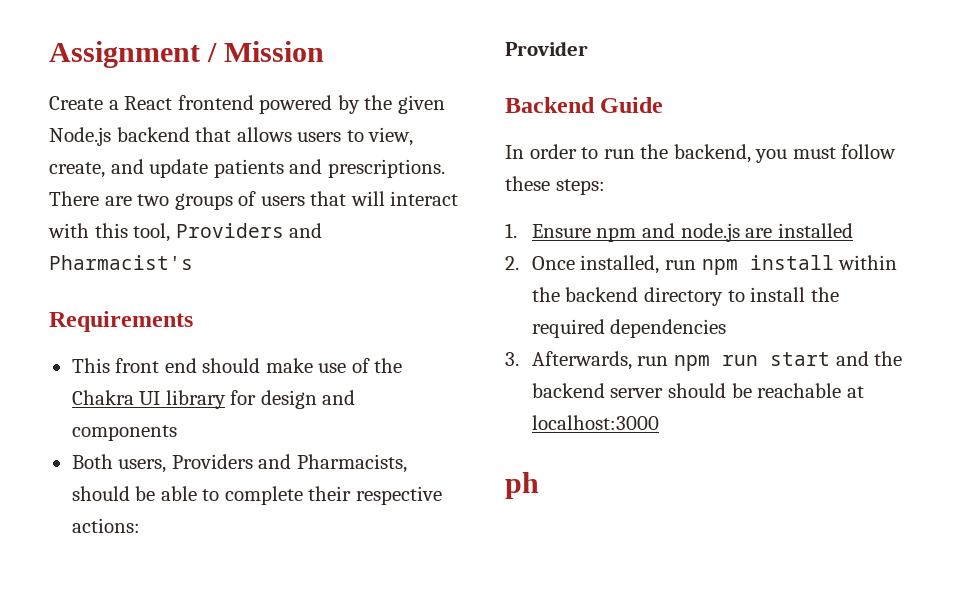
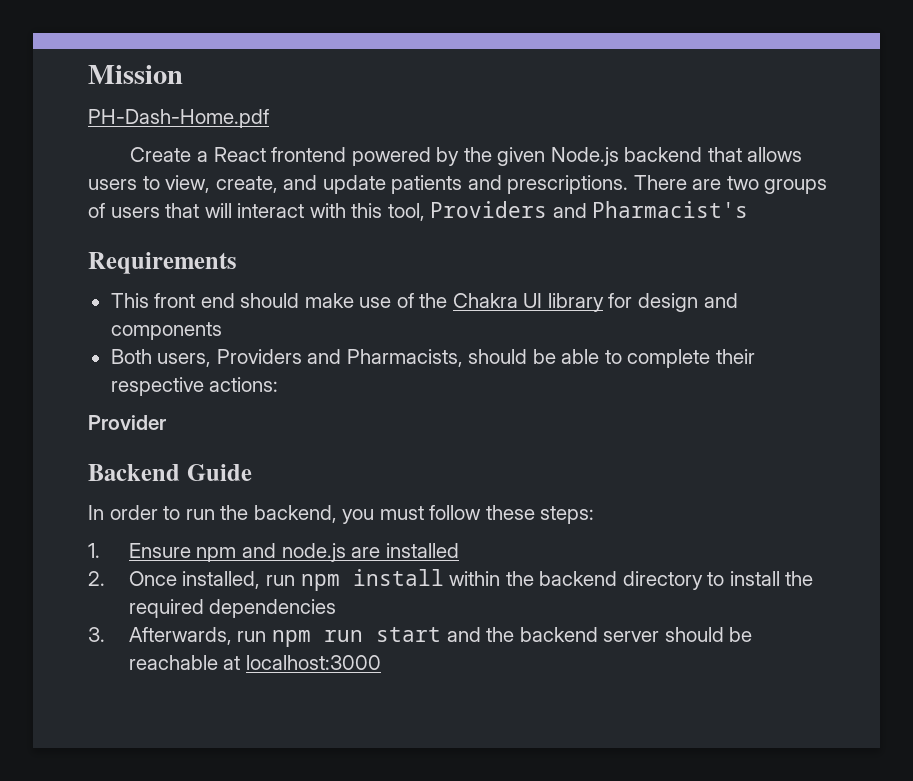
[49,41,218,68] Assignment / -> (88, 74) none
(325, 51) none -> [88,109,269,128] // PH-Dash-Home.pdf
[505,472,539,499] // ph -> (381, 662) none

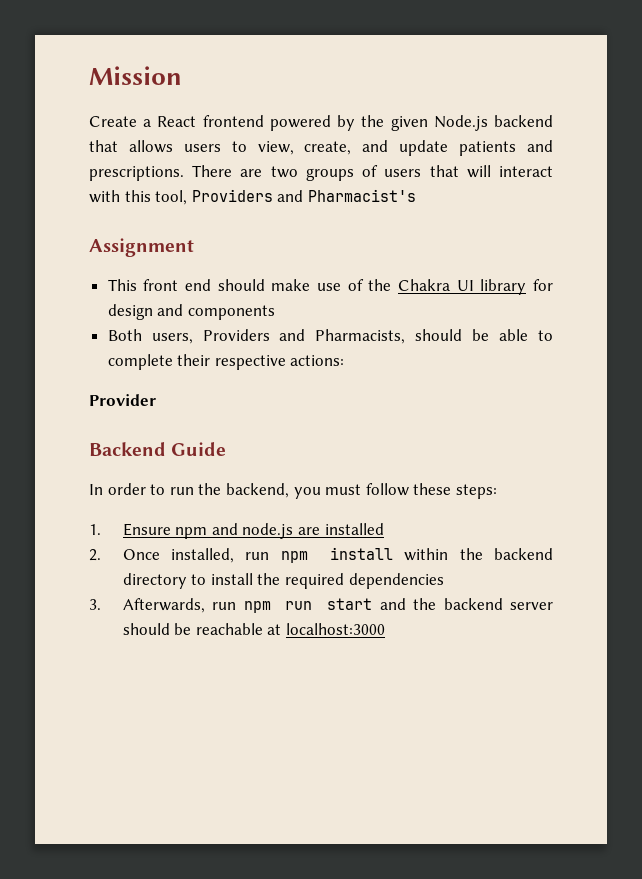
[88,109,269,128] // PH-Dash-Home.pdf -> (182, 75) none
[88,252,237,274] Requirements -> [89,238,194,257] Assignment

